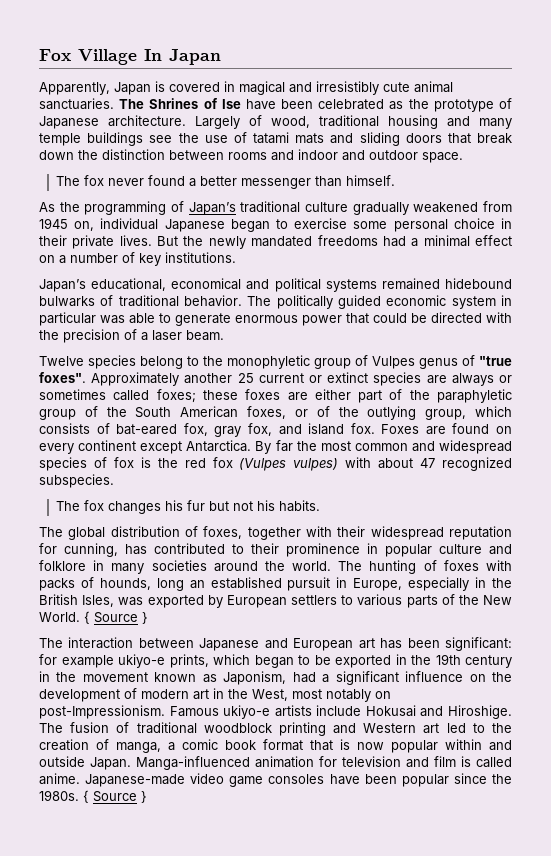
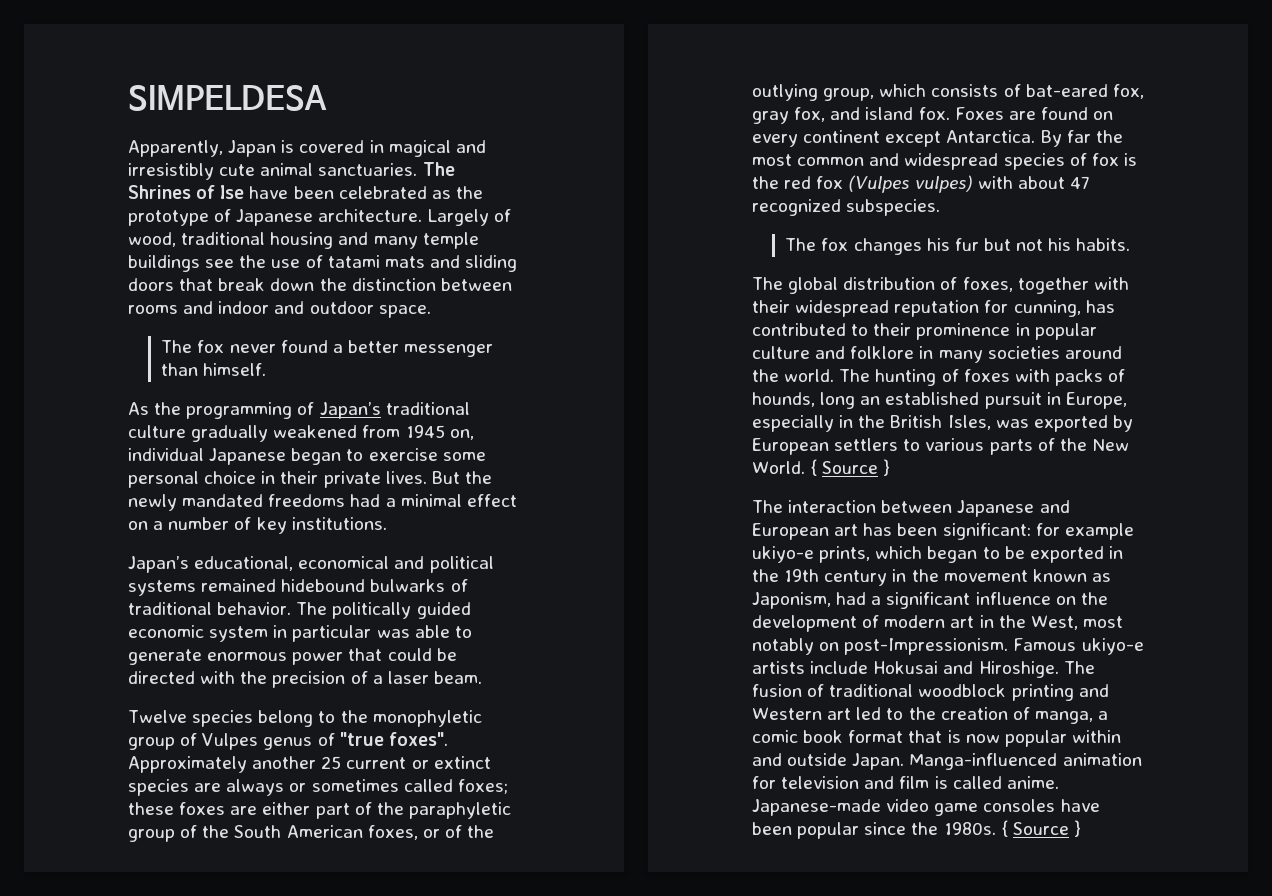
[39,49,221,65] Fox Village In Japan -> [128,85,327,111] SIMPELDESA

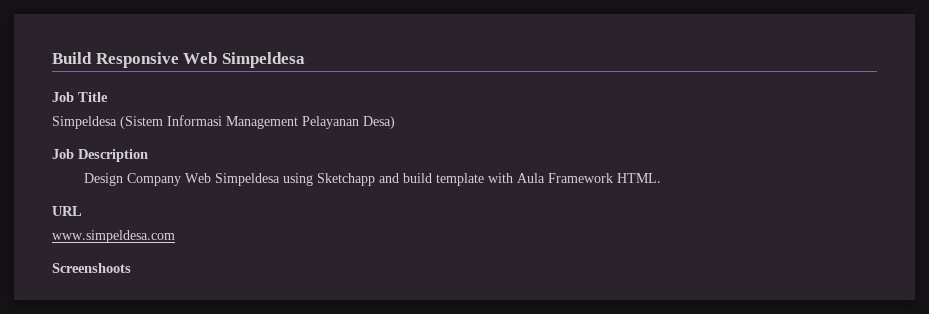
[128,85,327,111] [128,140,486,157] [128,162,455,180] [128,185,483,199] [128,209,511,226] [128,232,479,249] [128,255,518,272] [128,278,512,291] [128,301,431,318] [161,340,494,357] [161,363,267,376] [128,402,470,419] [128,425,474,442] [128,448,486,465] [128,471,492,488] [128,494,517,511] [128,517,387,534] [128,556,494,573] [128,579,468,596] [128,602,471,619] [128,625,472,642] [128,648,457,665] [128,671,482,688] [128,710,482,727] [128,732,448,750] [128,756,491,773] [128,779,508,796] [128,802,511,819] [128,825,495,842] [752,84,1144,101] [752,107,1114,124] [752,130,1123,147] [752,153,1137,170] [752,175,1090,193] [752,199,941,216] [785,238,1131,255] [752,277,1129,294] [752,300,1115,317] [752,323,1097,340] [752,346,1122,363] [752,369,1126,386] [752,392,1127,409] [752,415,1133,432] [752,438,1129,455] [752,459,891,476] [752,500,1070,517] [752,523,1134,540] [752,546,1123,563] [752,569,1111,586] [752,592,1108,609] [752,615,1123,632] [752,638,1144,655] [752,661,1095,678] [752,684,1109,701] [752,707,1109,724] [752,730,1121,747] [752,753,1142,770] [752,776,1059,789] [752,799,1100,816] [752,820,1081,839] SIMPELDESA // Apparently, Japan is covered in magical and irresistibly cute animal sanctuaries. The Shrines of Ise have been celebrated as the prototype of Japanese architecture. Largely of wood, traditional housing and many temple buildings see the use of tatami mats and sliding doors that break down the distinction between rooms and indoor and outdoor space. // The fox never found a better messenger than himself. // As the programming of Japan’s traditional culture gradually weakened from 1945 on, individual Japanese began to exercise some personal choice in their private lives. But the newly mandated freedoms had a minimal effect on a number of key institutions. // Japan’s educational, economical and political systems remained hidebound bulwarks of traditional behavior. The politically guided economic system in particular was able to generate enormous power that could be directed with the precision of a laser beam. // Twelve species belong to the monophyletic group of Vulpes genus of "true foxes". Approximately another 25 current or extinct species are always or sometimes called foxes; these foxes are either part of the paraphyletic group of the South American foxes, or of the outlying group, which consists of bat-eared fox, gray fox, and island fox. Foxes are found on every continent except Antarctica. By far the most common and widespread species of fox is the red fox (Vulpes vulpes) with about 47 recognized subspecies. // The fox changes his fur but not his habits. // The global distribution of foxes, together with their widespread reputation for cunning, has contributed to their prominence in popular culture and folklore in many societies around the world. The hunting of foxes with packs of hounds, long an established pursuit in Europe, especially in the British Isles, was exported by European settlers to various parts of the New World. { Source } // The interaction between Japanese and European art has been significant: for example ukiyo-e prints, which began to be exported in the 19th century in the movement known as Japonism, had a significant influence on the development of modern art in the West, most notably on post-Impressionism. Famous ukiyo-e artists include Hokusai and Hiroshige. The fusion of traditional woodblock printing and Western art led to the creation of manga, a comic book format that is now popular within and outside Japan. Manga-influenced animation for television and film is called anime. Japanese-made video game consoles have been popular since the 1980s. { Source } -> [52,52,305,68] [52,92,108,102] [52,115,395,129] [52,149,148,162] [84,173,662,186] [52,206,82,216] [52,230,175,243] [52,263,131,273] Build Responsive Web Simpeldesa // Job Title // Simpeldesa (Sistem Informasi Management Pelayanan Desa) // Job Description // Design Company Web Simpeldesa using Sketchapp and build template with Aula Framework HTML. // URL // www.simpeldesa.com // Screenshoots

